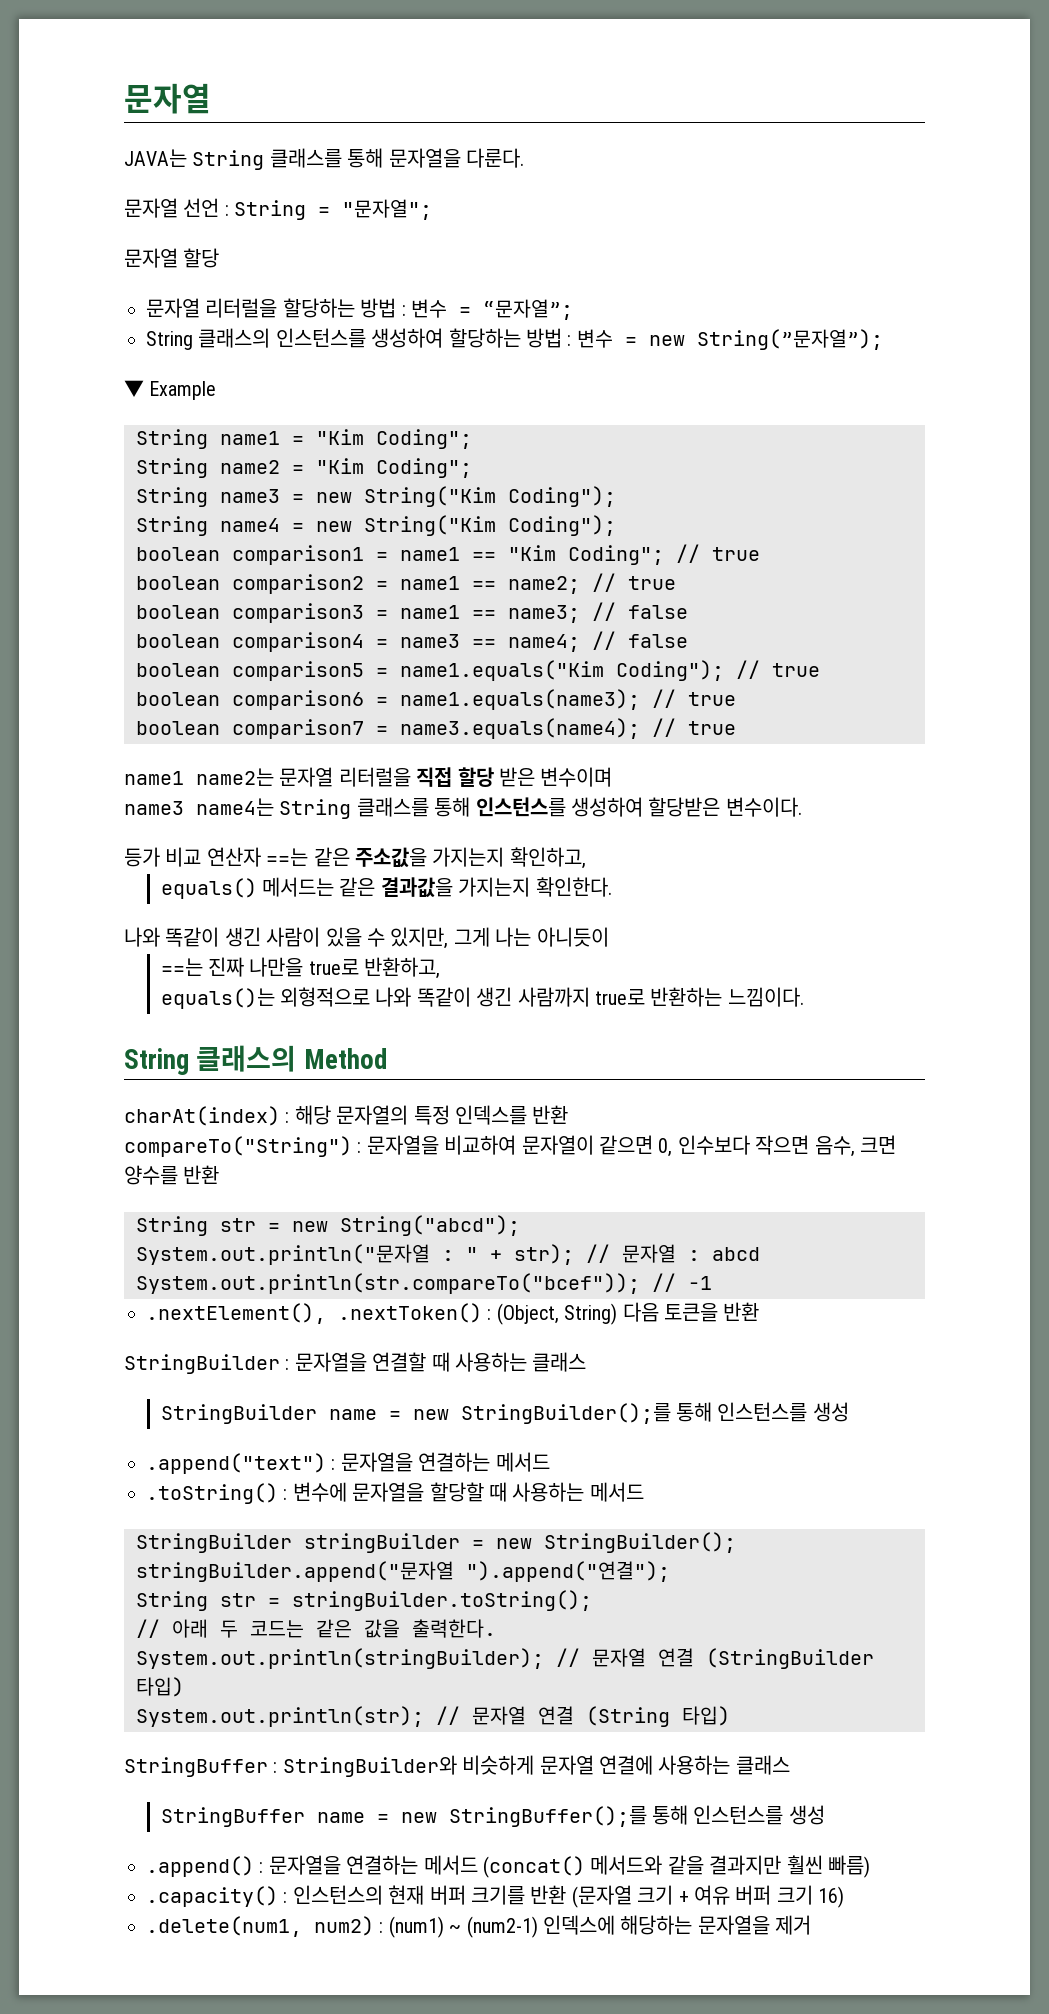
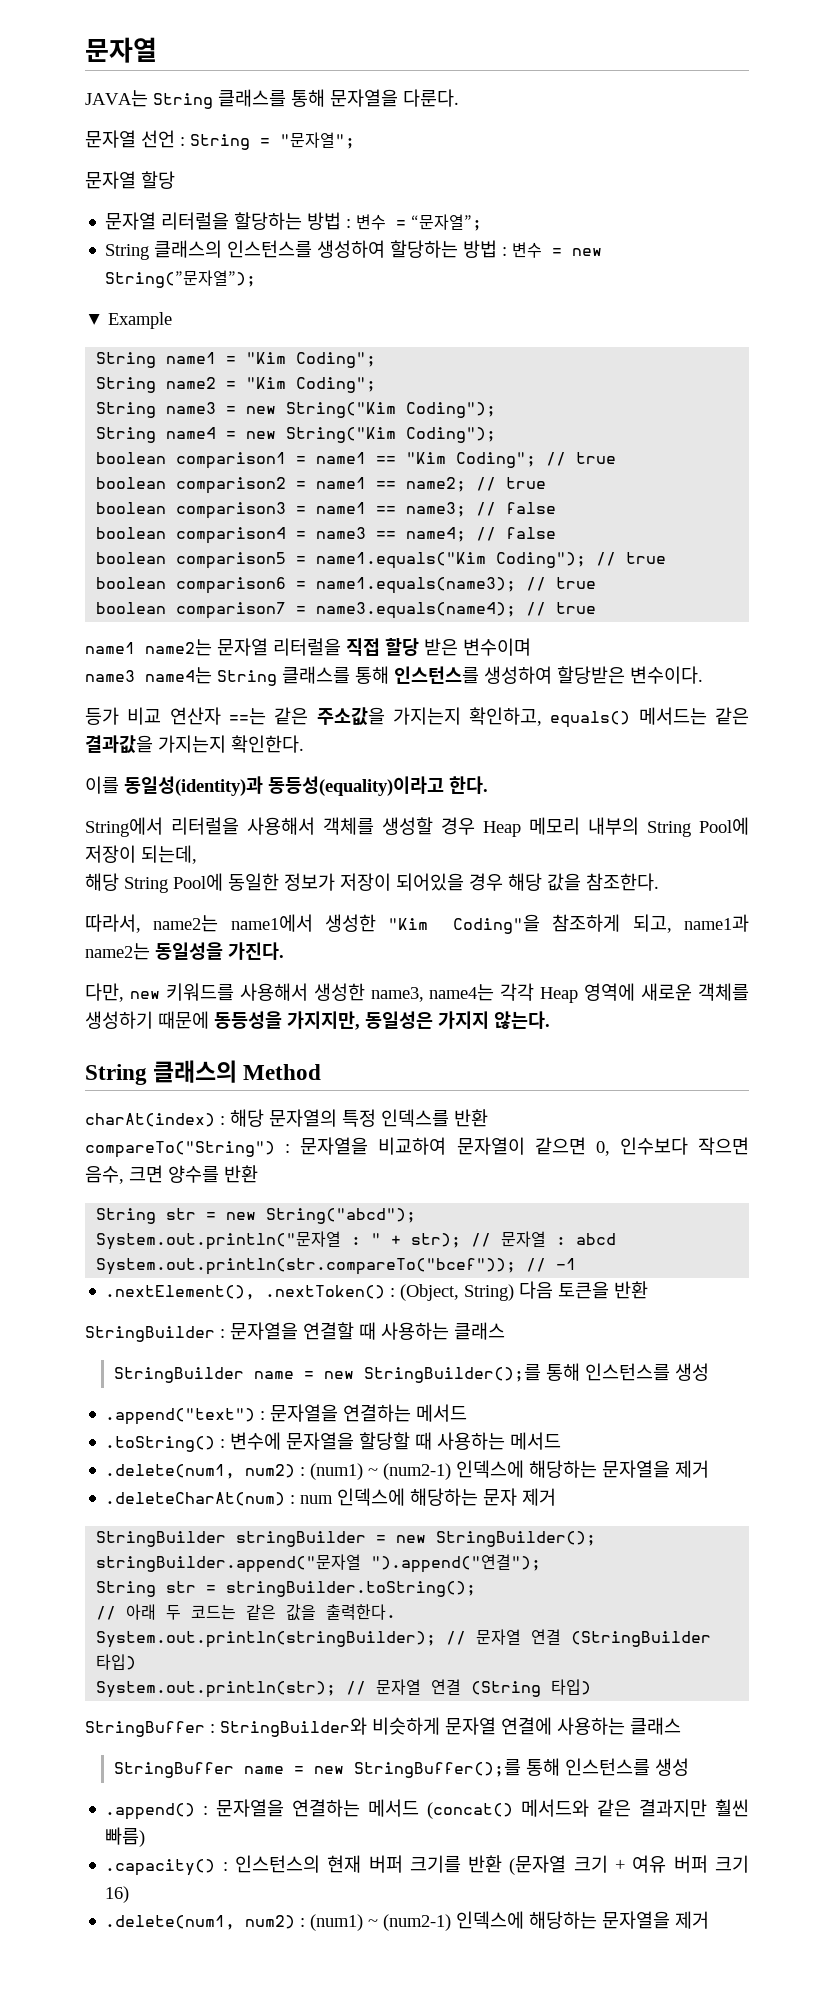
(586, 858) // -> (543, 716) none
[124,927,609,949] [160,957,441,979] [160,987,804,1009] 나와 똑같이 생긴 사람이 있을 수 있지만, 그게 나는 아니듯이 // ==는 진짜 나만을 true로 반환하고, // equals()는 외형적으로 나와 똑같이 생긴 사람까지 true로 반환하는 느낌이다. -> [85,776,488,796] [85,817,749,837] [85,845,197,864] [85,873,659,893] [85,914,749,934] [85,942,284,960] [85,983,749,1003] [85,1011,550,1030] 이를 동일성(identity)과 동등성(equality)이라고 한다. // String에서 리터럴을 사용해서 객체를 생성할 경우 Heap 메모리 내부의 String Pool에 저장이 되는데, // 해당 String Pool에 동일한 정보가 저장이 되어있을 경우 해당 값을 참조한다. // 따라서, name2는 name1에서 생성한 "Kim Coding"을 참조하게 되고, name1과 name2는 동일성을 가진다. // 다만, new 키워드를 사용해서 생성한 name3, name4는 각각 Heap 영역에 새로운 객체를 생성하기 때문에 동등성을 가지지만, 동일성은 가지지 않는다.
(644, 1492) none -> [105,1460,710,1480] [105,1488,557,1506] // .delete(num1, num2) : (num1) ~ (num2-1) 인덱스에 해당하는 문자열을 제거 // .deleteCharAt(num) : num 인덱스에 해당하는 문자 제거
[667,1855,704,1875] 같을 -> [597,1799,632,1817] 같은

